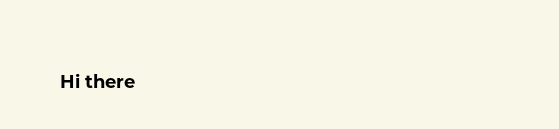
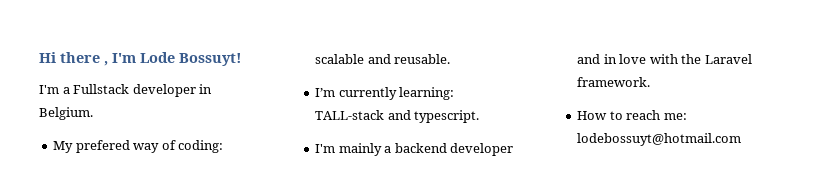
(135, 81) none -> [104,52,242,66] [39,84,213,97] [39,107,93,120] [53,140,224,153] [315,54,451,64] [315,87,455,100] [315,110,480,123] [315,143,514,156] [577,54,752,64] [577,77,651,87] [577,110,687,120] [577,133,742,146] , I'm Lode Bossuyt! // I'm a Fullstack developer in Belgium. // My prefered way of coding: scalable and reusable. // I’m currently learning: TALL-stack and typescript. // I'm mainly a backend developer and in love with the Laravel framework. // How to reach me: lodebossuyt@hotmail.com

